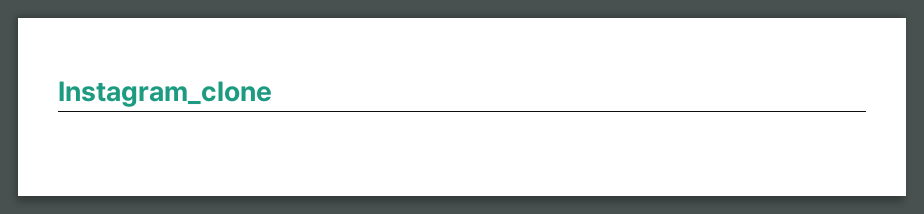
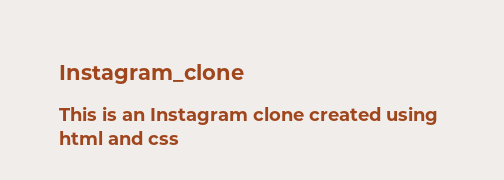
(272, 94) none -> [59,106,438,125] [59,131,179,145] // This is an Instagram clone created using html and css

